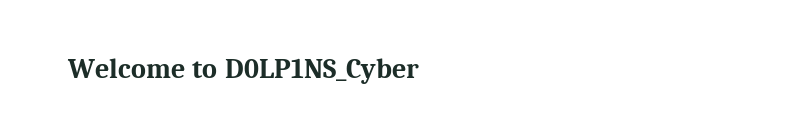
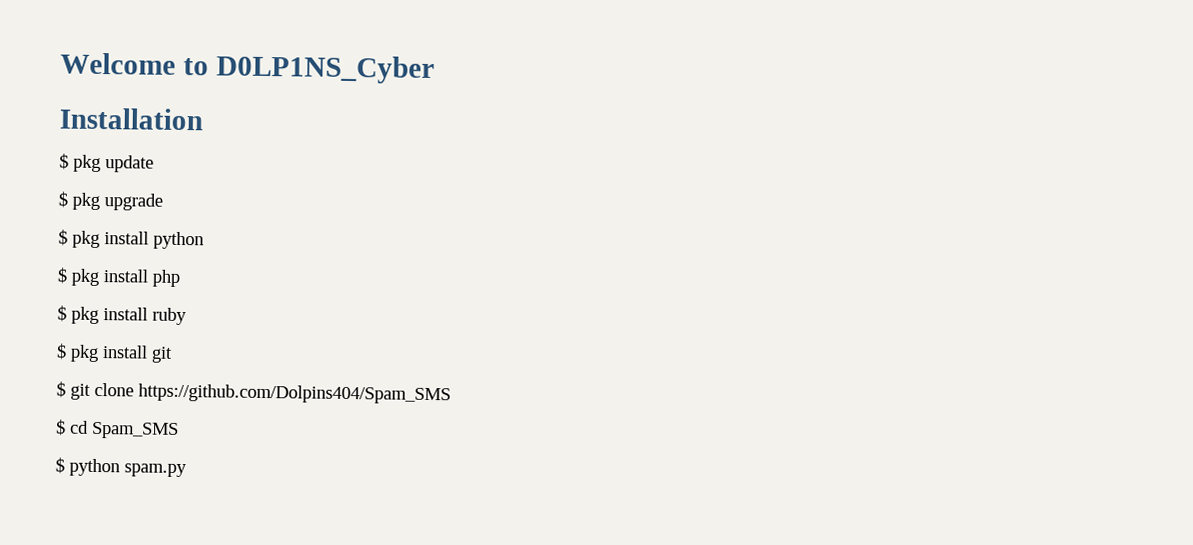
(419, 71) none -> [59,107,203,131] [59,153,154,173] [58,191,163,211] [58,229,204,250] [57,267,181,287] [57,305,187,326] [56,343,173,363] [56,381,451,405] [55,419,179,439] [55,457,187,478] // Installation // $ pkg update // $ pkg upgrade // $ pkg install python // $ pkg install php // $ pkg install ruby // $ pkg install git // $ git clone https://github.com/Dolpins404/Spam_SMS // $ cd Spam_SMS // $ python spam.py

